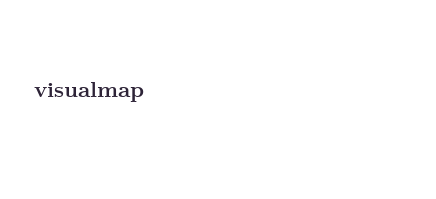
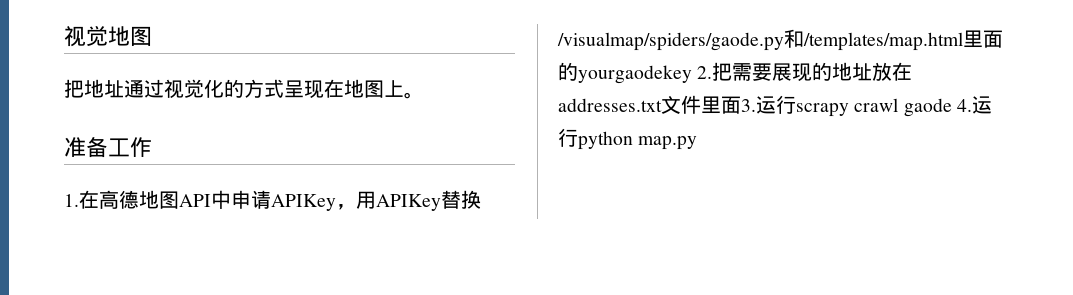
[34,82,144,102] visualmap -> [64,26,152,47] [64,79,424,99] [64,137,152,158] [64,190,481,211] [557,29,1003,51] [558,62,913,84] [558,95,992,117] [558,128,698,150] 视觉地图 // 把地址通过视觉化的方式呈现在地图上。 // 准备工作 // 1.在高德地图API中申请APIKey，用APIKey替换/visualmap/spiders/gaode.py和/templates/map.html里面的yourgaodekey 2.把需要展现的地址放在addresses.txt文件里面3.运行scrapy crawl gaode 4.运行python map.py

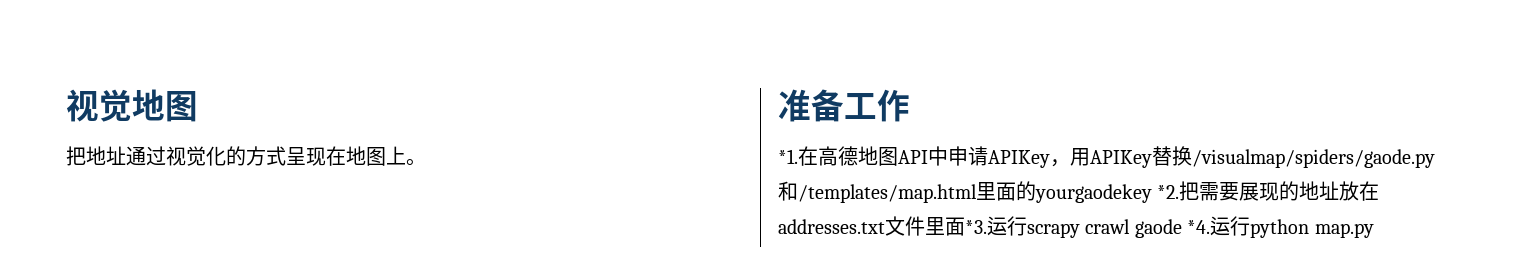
[64,194,79,207] 1. -> [778,149,798,164] *1.
[697,66,713,79] 2. -> [1157,185,1180,199] *2.
[741,99,756,112] 3. -> [965,220,987,234] *3.
[956,99,972,112] 4. -> [1187,220,1211,234] *4.

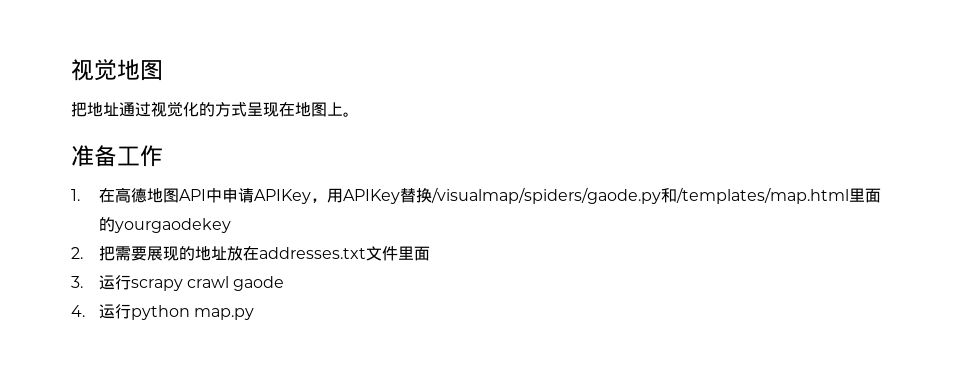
[778,149,798,164] *1. -> [71,189,80,201] 1.
[1157,185,1180,199] *2. -> [71,247,83,259] // 2.
[965,220,987,234] *3. -> [71,276,83,288] // 3.
[1187,220,1211,234] *4. -> [71,305,85,317] // 4.

